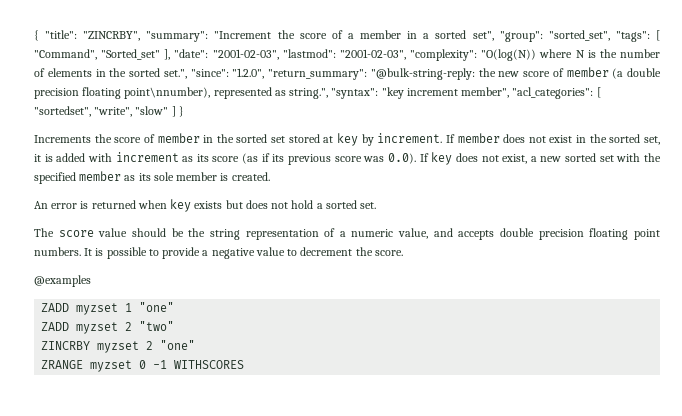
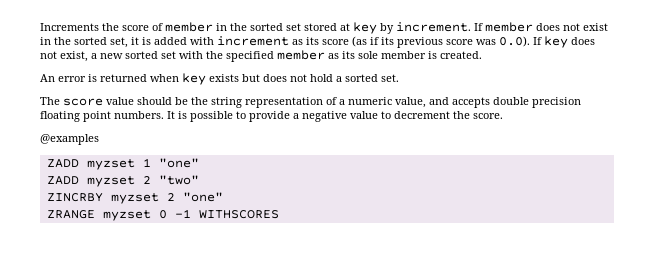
[34,30,661,42] [34,49,661,61] [34,67,661,80] [34,87,601,99] [34,106,184,117] { "title": "ZINCRBY", "summary": "Increment the score of a member in a sorted set", "group": "sorted_set", "tags": [ "Command", "Sorted_set" ], "date": "2001-02-03", "lastmod": "2001-02-03", "complexity": "O(log(N)) where N is the number of elements in the sorted set.", "since": "1.2.0", "return_summary": "@bulk-string-reply: the new score of member (a double precision floating point\nnumber), represented as string.", "syntax": "key increment member", "acl_categories": [ "sortedset", "write", "slow" ] } // -> (40, 27) none

